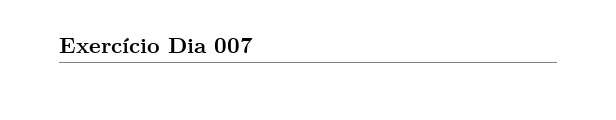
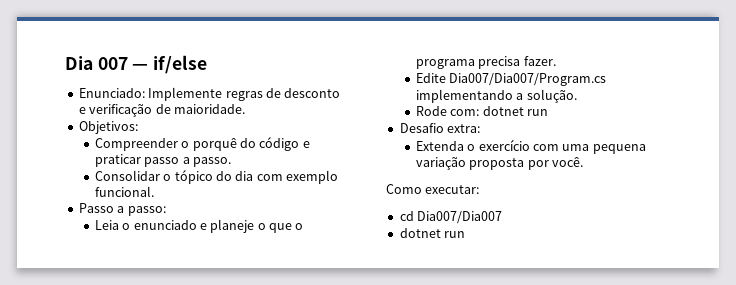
[59,38,160,53] Exercício -> (65, 63) none
(253, 45) none -> [132,55,208,74] [78,87,341,101] [78,104,245,117] [78,121,138,134] [94,137,310,151] [94,154,231,167] [94,170,339,184] [94,186,154,197] [78,203,166,216] [94,219,304,233] [415,56,556,69] [415,73,607,86] [415,89,577,103] [415,106,548,116] [399,123,481,133] [415,139,646,154] [415,157,583,170] [386,184,480,194] [399,211,503,224] [399,228,466,238] — if/else // Enunciado: Implemente regras de desconto e verificação de maioridade. // Objetivos: // Compreender o porquê do código e praticar passo a passo. // Consolidar o tópico do dia com exemplo funcional. // Passo a passo: // Leia o enunciado e planeje o que o programa precisa fazer. // Edite Dia007/Dia007/Program.cs implementando a solução. // Rode com: dotnet run // Desafio extra: // Extenda o exercício com uma pequena variação proposta por você. // Como executar: // cd Dia007/Dia007 // dotnet run

